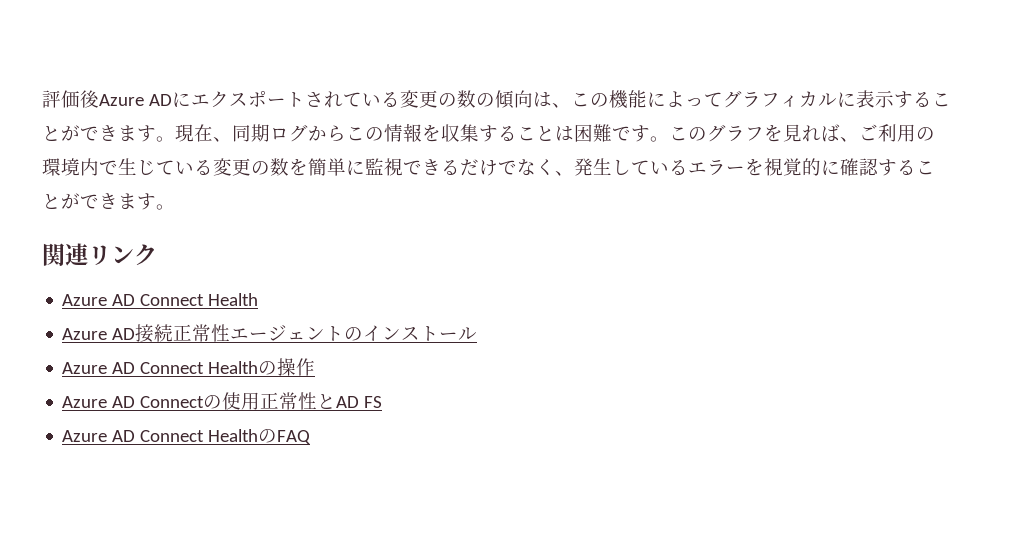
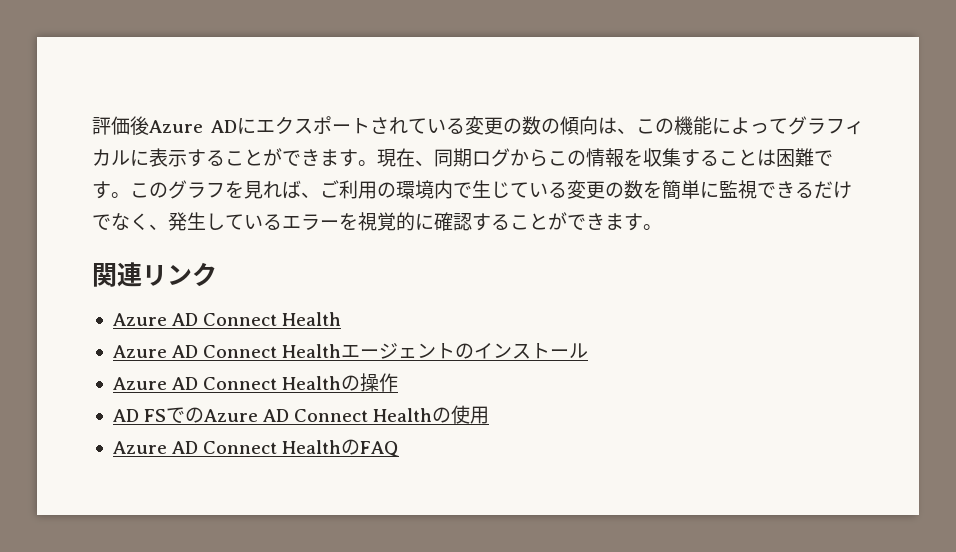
[135,324,231,343] 接続正常性 -> [203,344,342,358] Connect Health
[62,396,205,408] Azure AD Connect -> [112,407,433,423] AD FSでのAzure AD Connect Health
[260,392,383,410] 正常性とAD FS -> (490, 415) none

